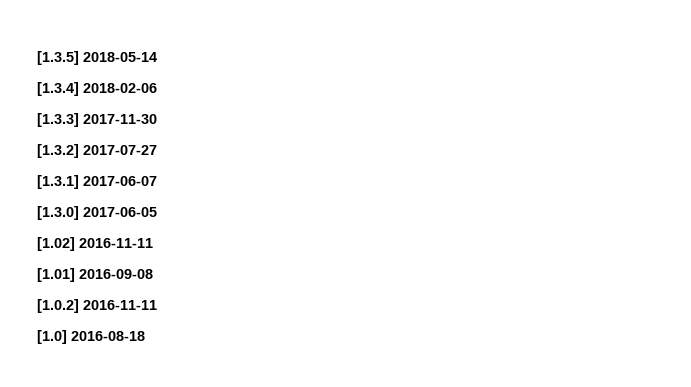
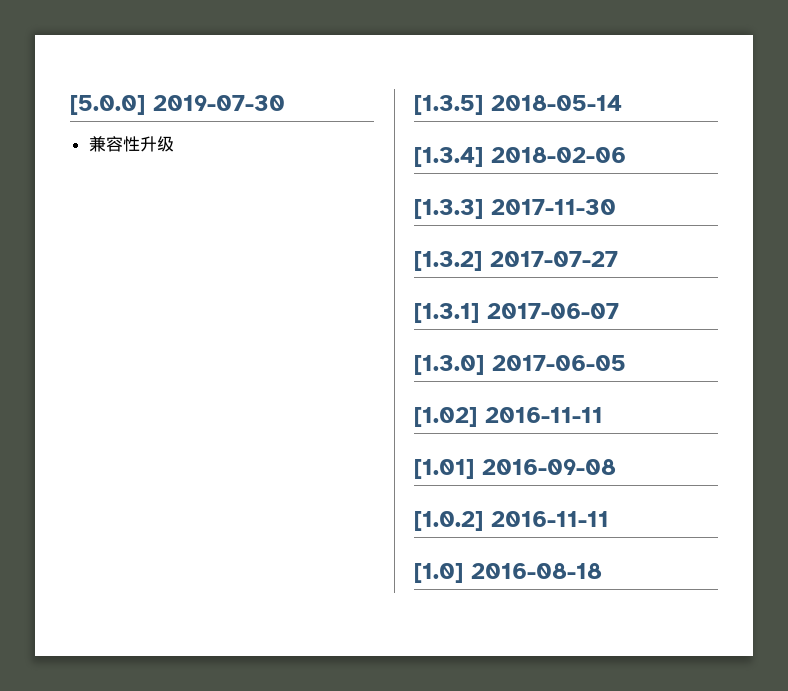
(37, 58) none -> [70,95,285,115] [88,136,174,152] [5.0.0] 2019-07-30 // 兼容性升级 //

